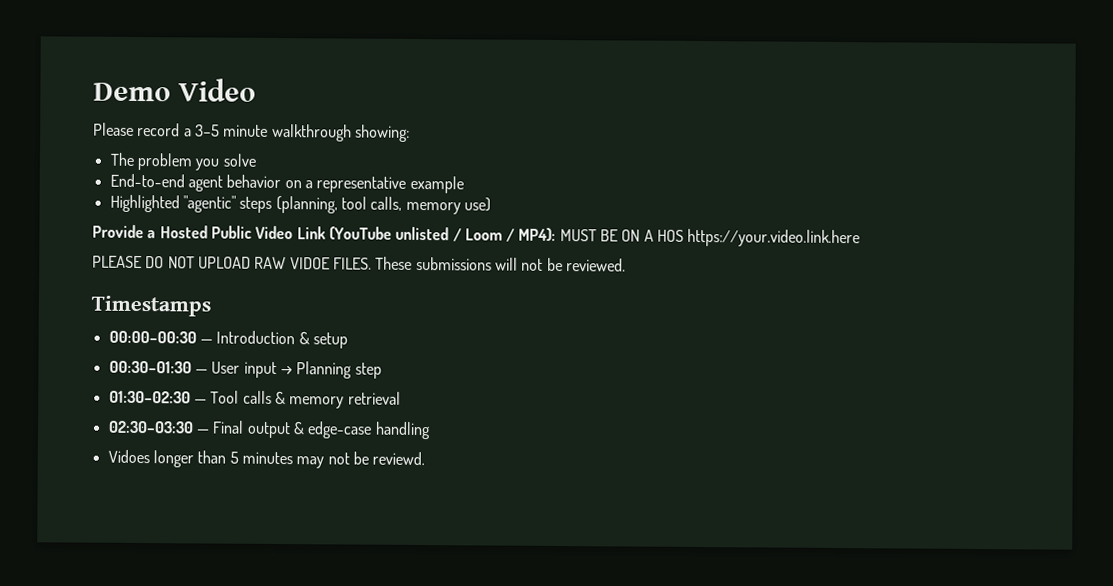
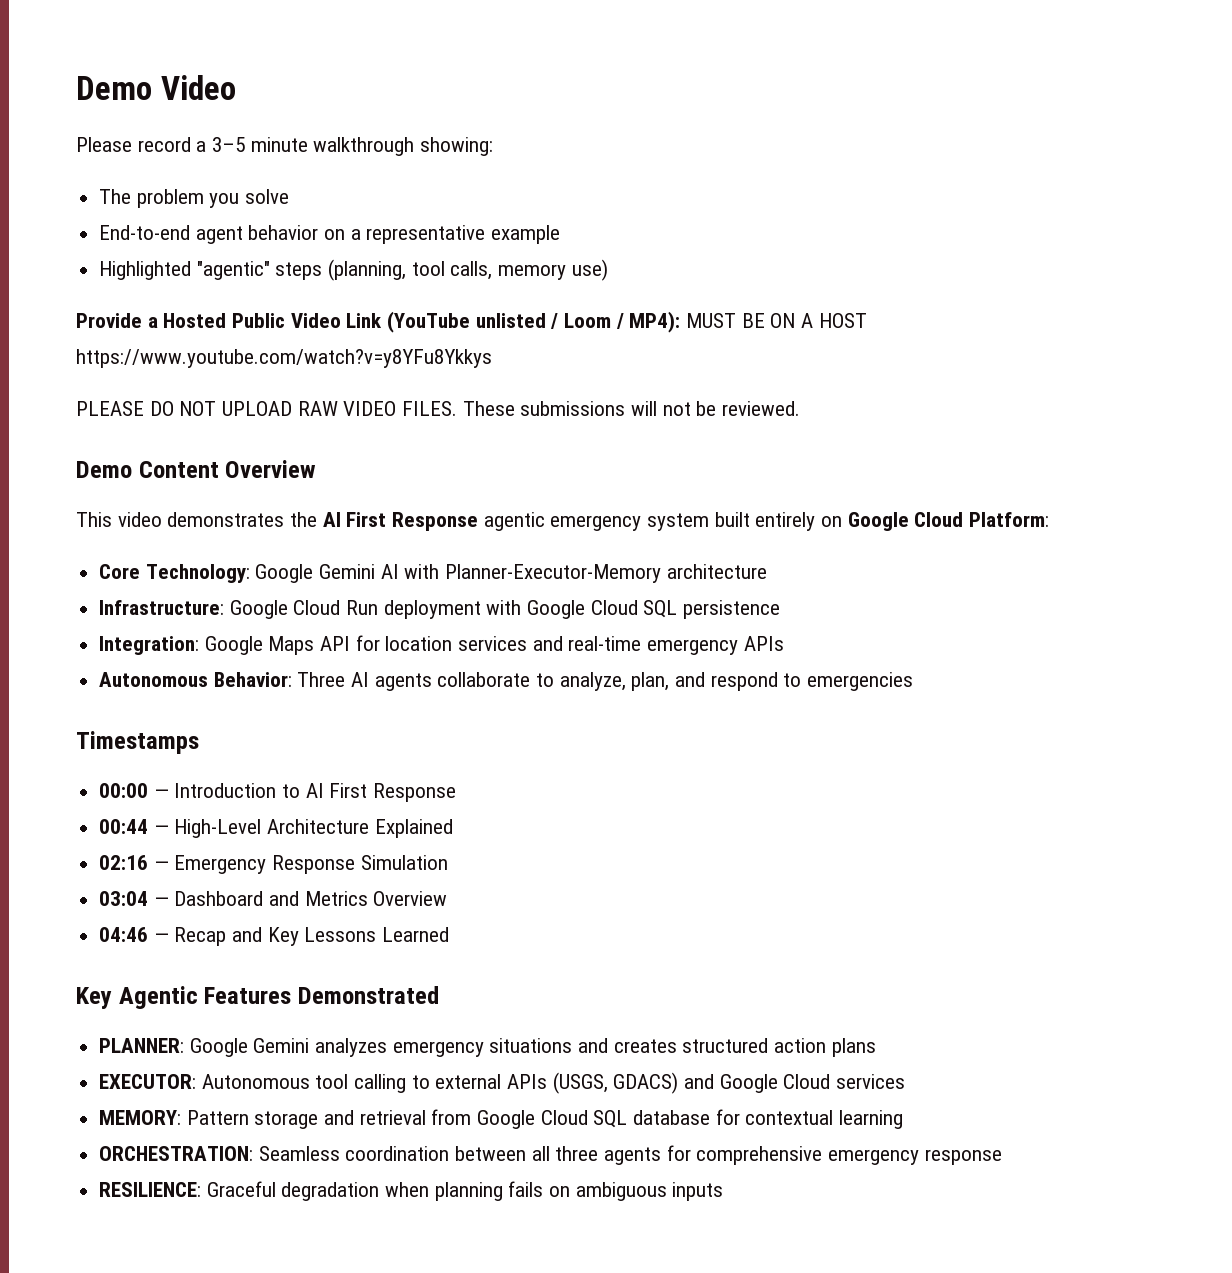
[657,228,861,248] HOS https://your.video.link.here -> [818,313,867,328] [76,349,492,368] HOST https://www.youtube.com/watch?v=y8YFu8Ykkys
[289,257,330,270] VIDOE -> [343,401,397,416] VIDEO
(626, 265) none -> [76,460,317,478] [76,512,1050,531] [99,564,767,583] [99,600,781,619] [99,635,784,655] [99,672,914,691] // Demo Content Overview // This video demonstrates the AI First Response agentic emergency system built entirely on Google Cloud Platform: // Core Technology: Google Gemini AI with Planner-Executor-Memory architecture // Infrastructure: Google Cloud Run deployment with Google Cloud SQL persistence // Integration: Google Maps API for location services and real-time emergency APIs // Autonomous Behavior: Three AI agents collaborate to analyze, plan, and respond to emergencies
[108,330,197,344] 00:00–00:30 -> [99,783,149,798] 00:00
[298,331,348,349] [108,360,382,379] [108,390,401,409] [107,420,431,440] [107,449,426,469] & setup // 00:30–01:30 — User input → Planning step // 01:30–02:30 — Tool calls & memory retrieval // 02:30–03:30 — Final output & edge-case handling // Vidoes longer than 5 minutes may not be reviewd. -> [282,783,457,802] [99,819,453,838] [99,855,448,874] [99,891,448,906] [99,927,450,946] [76,986,439,1009] [99,1038,876,1057] [99,1072,906,1094] [99,1109,904,1129] [99,1145,1002,1165] [99,1181,724,1201] to AI First Response // 00:44 — High-Level Architecture Explained // 02:16 — Emergency Response Simulation // 03:04 — Dashboard and Metrics Overview // 04:46 — Recap and Key Lessons Learned // Key Agentic Features Demonstrated // PLANNER: Google Gemini analyzes emergency situations and creates structured action plans // EXECUTOR: Autonomous tool calling to external APIs (USGS, GDACS) and Google Cloud services // MEMORY: Pattern storage and retrieval from Google Cloud SQL database for contextual learning // ORCHESTRATION: Seamless coordination between all three agents for comprehensive emergency response // RESILIENCE: Graceful degradation when planning fails on ambiguous inputs

